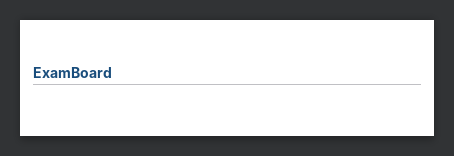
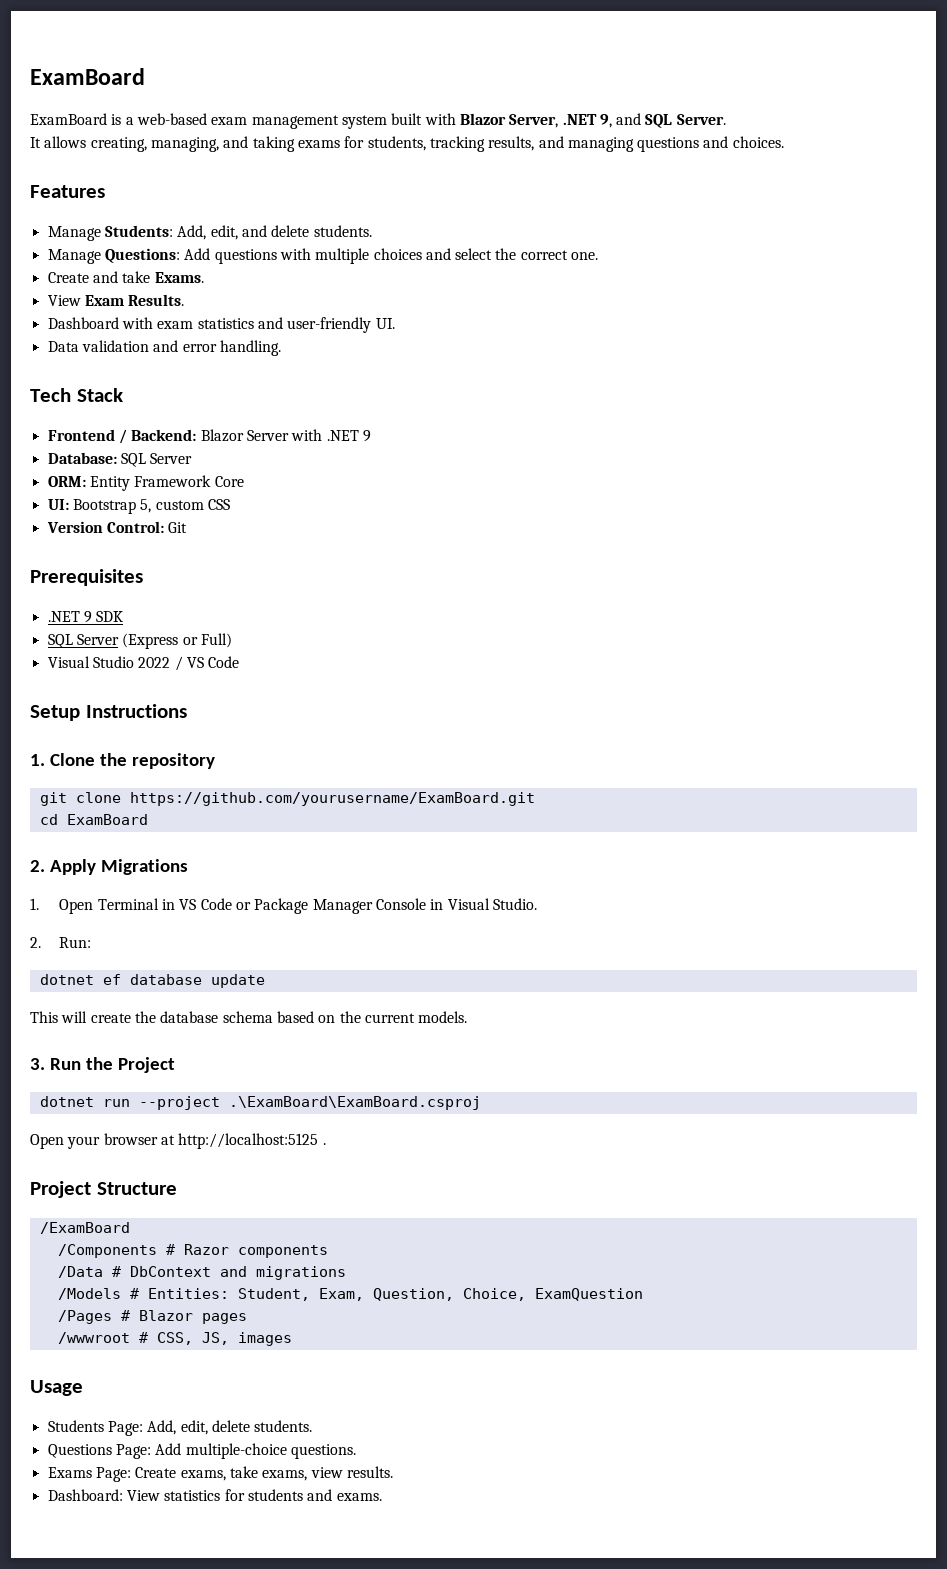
[33,67,112,78] ExamBoard -> [30,68,145,85] [30,113,726,129] [30,136,784,152] [30,185,105,198] [47,225,372,241] [47,248,599,264] [47,271,204,283] [47,294,185,306] [47,317,395,333] [47,340,281,356] [30,388,123,402] [47,429,371,444] [47,452,193,467] [47,475,244,491] [47,499,230,514] [46,521,188,533] [30,569,143,586] [47,611,124,623] [47,633,232,649] [47,656,240,671] [30,704,187,721] [30,753,215,769] [39,792,535,806] [39,814,148,825] [30,859,188,875] [30,898,537,914] [30,937,92,948] [39,974,265,988] [30,1011,468,1023] [30,1057,175,1073] [39,1096,481,1110] [30,1133,326,1149] [30,1181,177,1198] [39,1222,130,1234] [57,1244,328,1258] [57,1266,346,1280] [57,1288,643,1301] [57,1310,247,1324] [57,1332,292,1346] [30,1380,83,1396] [47,1420,313,1436] [47,1443,356,1459] [47,1466,393,1482] [47,1489,382,1501] ExamBoard // ExamBoard is a web-based exam management system built with Blazor Server, .NET 9, and SQL Server. // It allows creating, managing, and taking exams for students, tracking results, and managing questions and choices. // Features // Manage Students: Add, edit, and delete students. // Manage Questions: Add questions with multiple choices and select the correct one. // Create and take Exams. // View Exam Results. // Dashboard with exam statistics and user-friendly UI. // Data validation and error handling. // Tech Stack // Frontend / Backend: Blazor Server with .NET 9 // Database: SQL Server // ORM: Entity Framework Core // UI: Bootstrap 5, custom CSS // Version Control: Git // Prerequisites // .NET 9 SDK // SQL Server (Express or Full) // Visual Studio 2022 / VS Code // Setup Instructions // 1. Clone the repository // git clone https://github.com/yourusername/ExamBoard.git // cd ExamBoard // 2. Apply Migrations // 1. Open Terminal in VS Code or Package Manager Console in Visual Studio. // 2. Run: // dotnet ef database update // This will create the database schema based on the current models. // 3. Run the Project // dotnet run --project .\ExamBoard\ExamBoard.csproj // Open your browser at http://localhost:5125 . // Project Structure // /ExamBoard // /Components # Razor components // /Data # DbContext and migrations // /Models # Entities: Student, Exam, Question, Choice, ExamQuestion // /Pages # Blazor pages // /wwwroot # CSS, JS, images // Usage // Students Page: Add, edit, delete students. // Questions Page: Add multiple-choice questions. // Exams Page: Create exams, take exams, view results. // Dashboard: View statistics for students and exams.

